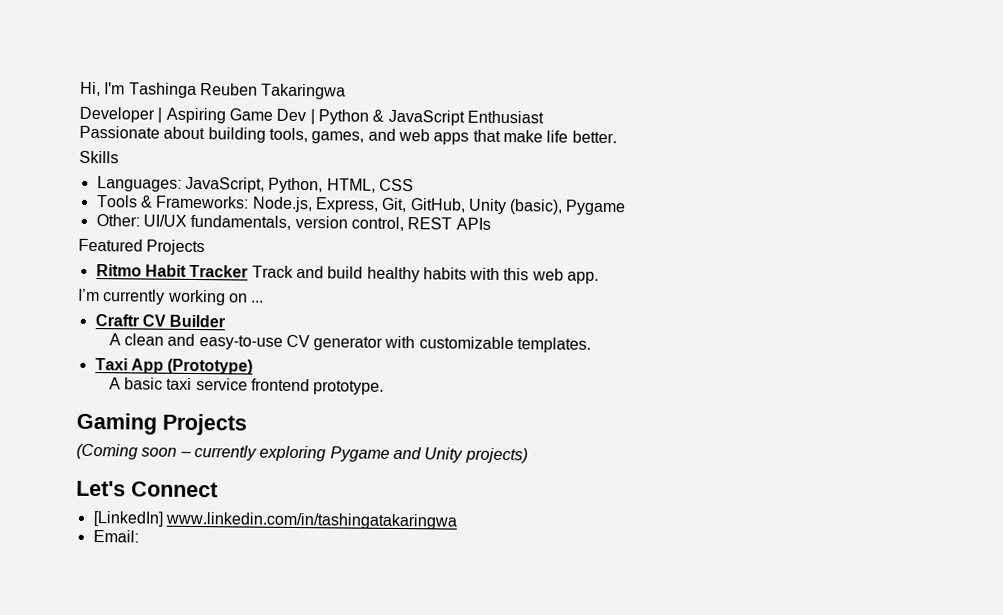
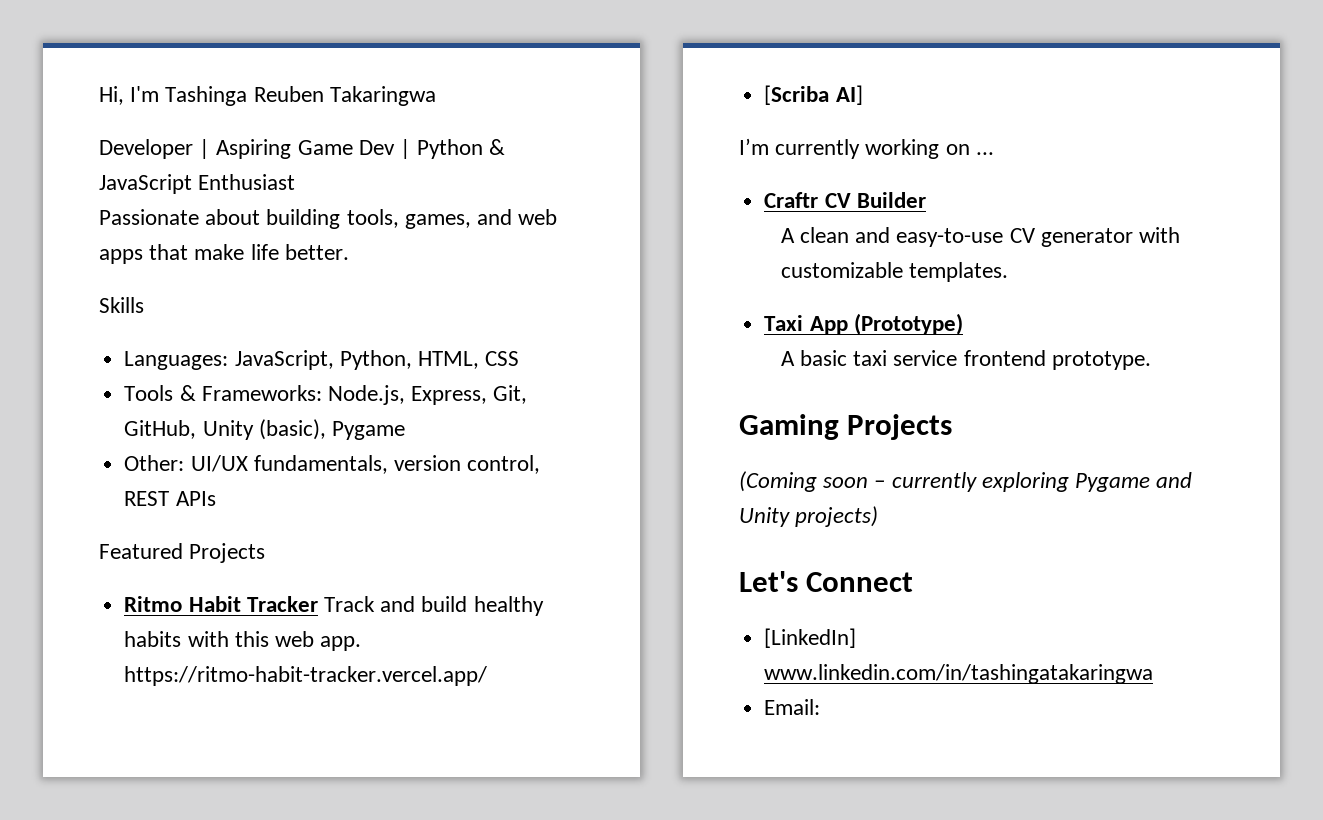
(600, 277) none -> [124,666,488,686] [764,85,863,105] https://ritmo-habit-tracker.vercel.app/ // [Scriba AI]

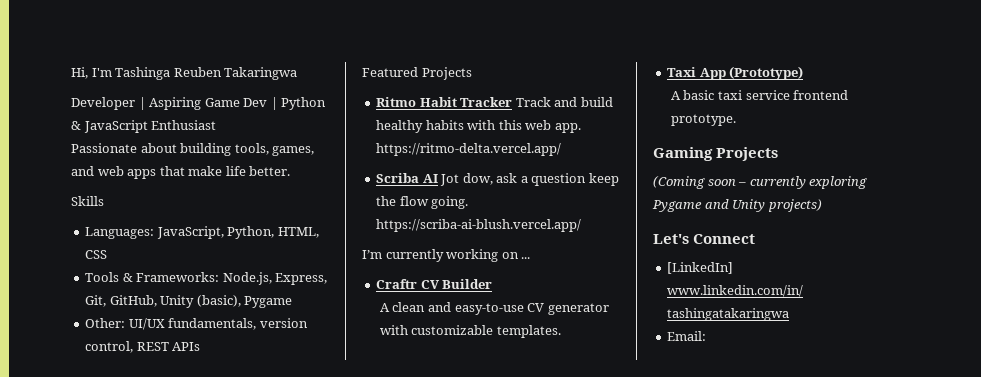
[124,666,488,686] [764,85,863,105] https://ritmo-habit-tracker.vercel.app/ // [Scriba AI] -> [376,143,562,156] [376,173,619,186] [376,196,469,209] [376,219,582,232] https://ritmo-delta.vercel.app/ // Scriba AI Jot dow, ask a question keep the flow going. https://scriba-ai-blush.vercel.app/

